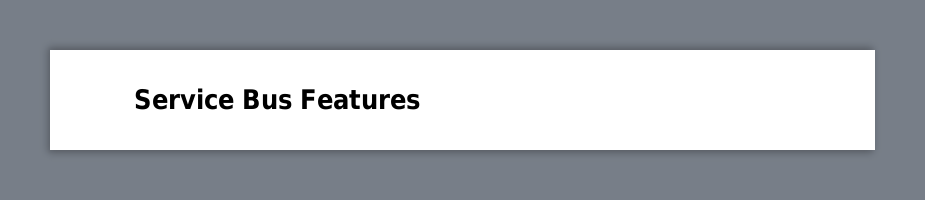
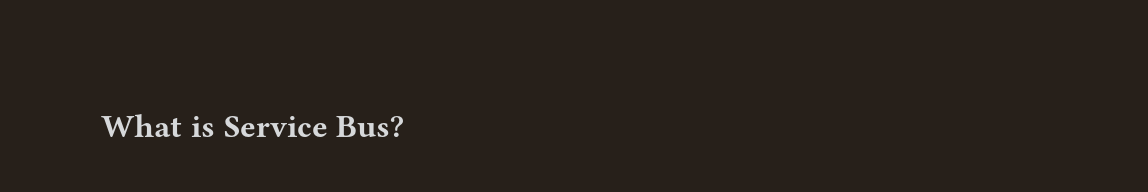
[134,88,420,110] Service Bus Features -> [101,114,405,137] What is Service Bus?

